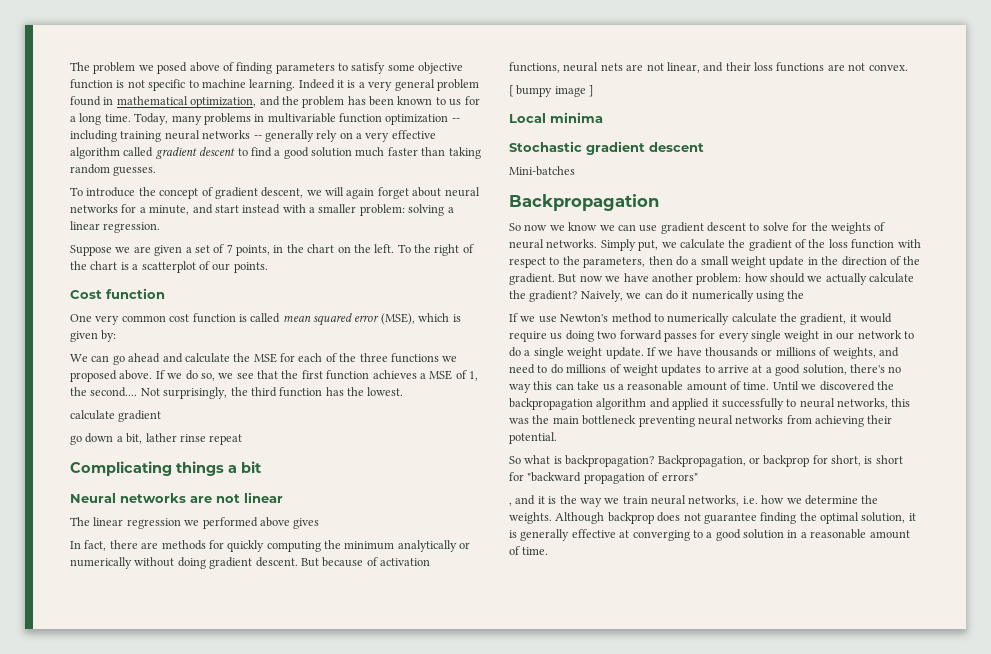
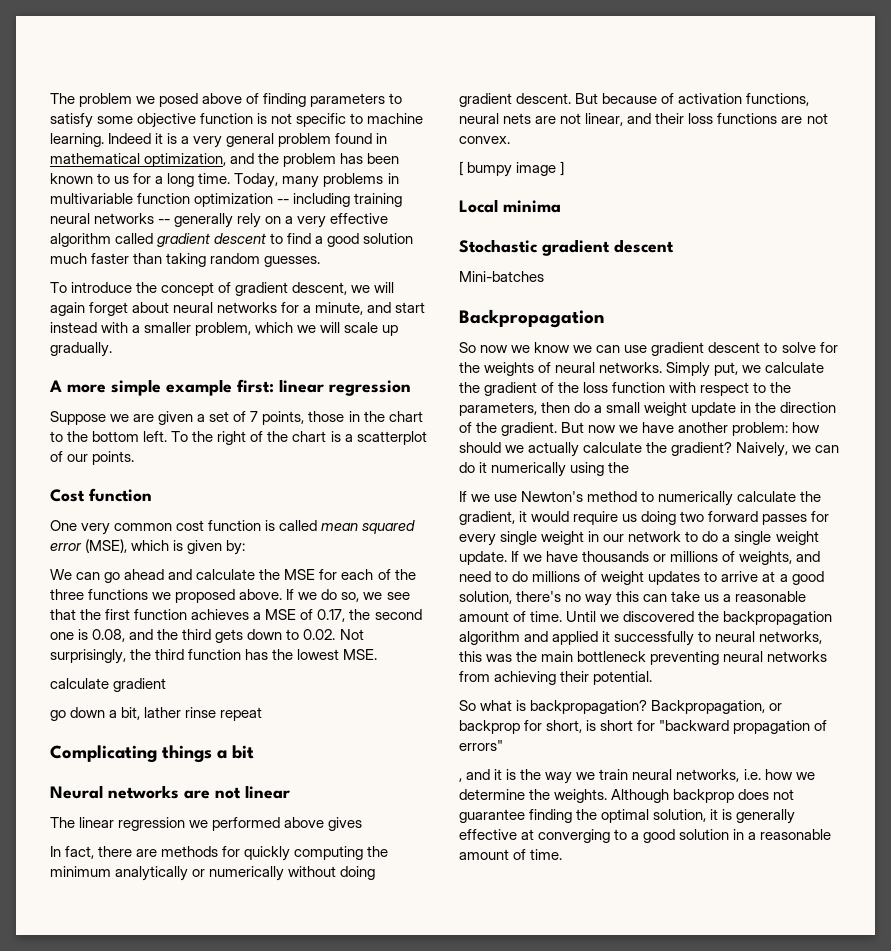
[359,204,454,216] [70,221,161,233] problem: solving a linear regression. -> [195,322,399,336] [50,342,112,357] [49,379,411,396] problem, which we will scale up gradually. // A more simple example first: linear regression
(270, 250) none -> [308,411,345,422] those
[337,244,371,253] on the -> [50,431,140,442] to the bottom
[469,371,478,381] [70,387,138,397] 1, the second.... -> [317,609,422,622] [50,629,336,643] 0.17, the second one is 0.08, and the third gets down to 0.02.
[367,387,404,396] lowest. -> [297,649,378,660] lowest MSE.

